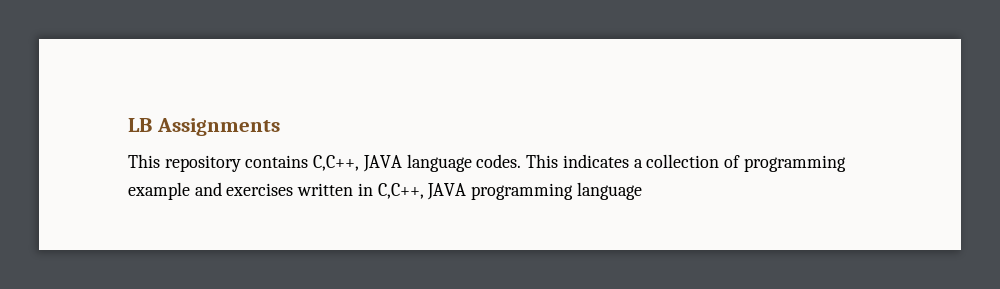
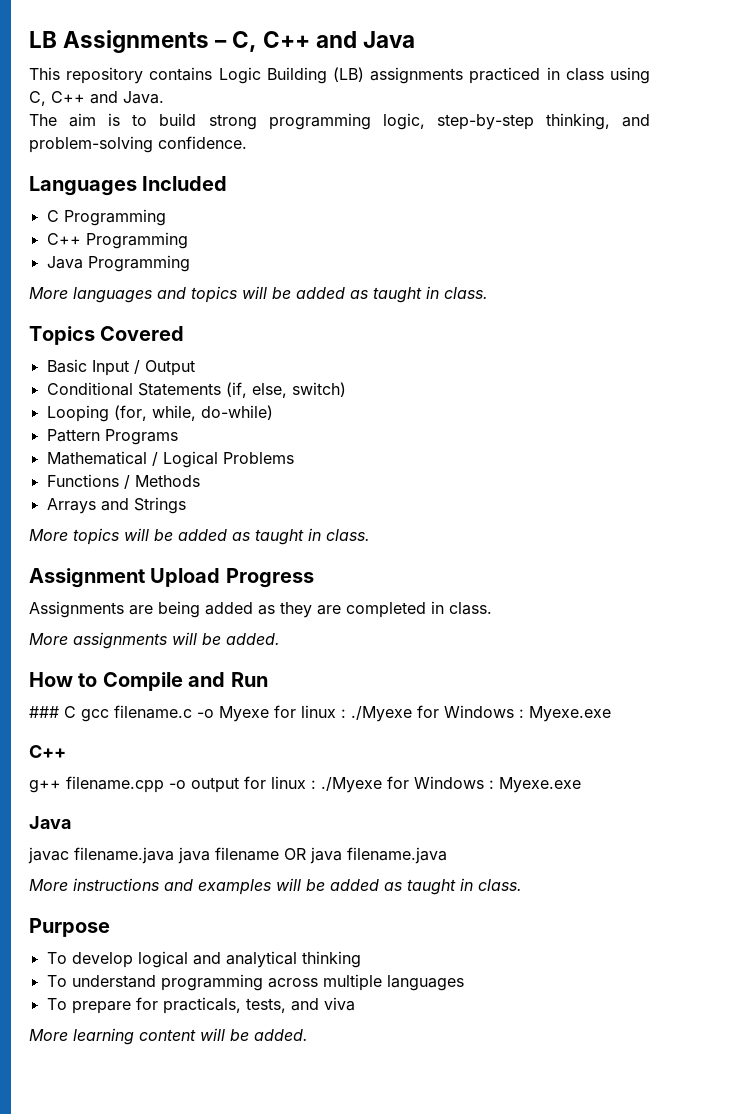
[128,154,846,172] [128,182,642,200] // This repository contains C,C++, JAVA language codes. This indicates a collection of programming example and exercises written in C,C++, JAVA programming language -> [215,31,416,52] [29,67,650,84] [29,91,164,106] [29,113,650,130] [29,136,247,153] [29,176,228,196] [46,209,166,226] [46,232,188,249] [46,255,190,272] [29,286,488,303] [29,326,185,345] [46,359,195,376] [46,382,346,398] [46,405,273,422] [46,429,178,445] [46,451,294,468] [46,474,200,489] [46,497,186,514] [29,528,370,545] [29,568,314,588] [29,601,492,618] [29,632,280,649] [29,672,268,691] [29,705,611,722] [29,745,66,758] [29,776,581,793] [29,816,71,829] [28,847,447,864] [29,878,522,895] [29,918,110,937] [46,951,361,968] [46,974,464,991] [46,997,355,1014] [29,1028,308,1045] – C, C++ and Java // This repository contains Logic Building (LB) assignments practiced in class using C, C++ and Java. // The aim is to build strong programming logic, step-by-step thinking, and problem-solving confidence. // Languages Included // C Programming // C++ Programming // Java Programming // More languages and topics will be added as taught in class. // Topics Covered // Basic Input / Output // Conditional Statements (if, else, switch) // Looping (for, while, do-while) // Pattern Programs // Mathematical / Logical Problems // Functions / Methods // Arrays and Strings // More topics will be added as taught in class. // Assignment Upload Progress // Assignments are being added as they are completed in class. // More assignments will be added. // How to Compile and Run // ### C gcc filename.c -o Myexe for linux : ./Myexe for Windows : Myexe.exe // C++ // g++ filename.cpp -o output for linux : ./Myexe for Windows : Myexe.exe // Java // javac filename.java java filename OR java filename.java // More instructions and examples will be added as taught in class. // Purpose // To develop logical and analytical thinking // To understand programming across multiple languages // To prepare for practicals, tests, and viva // More learning content will be added.

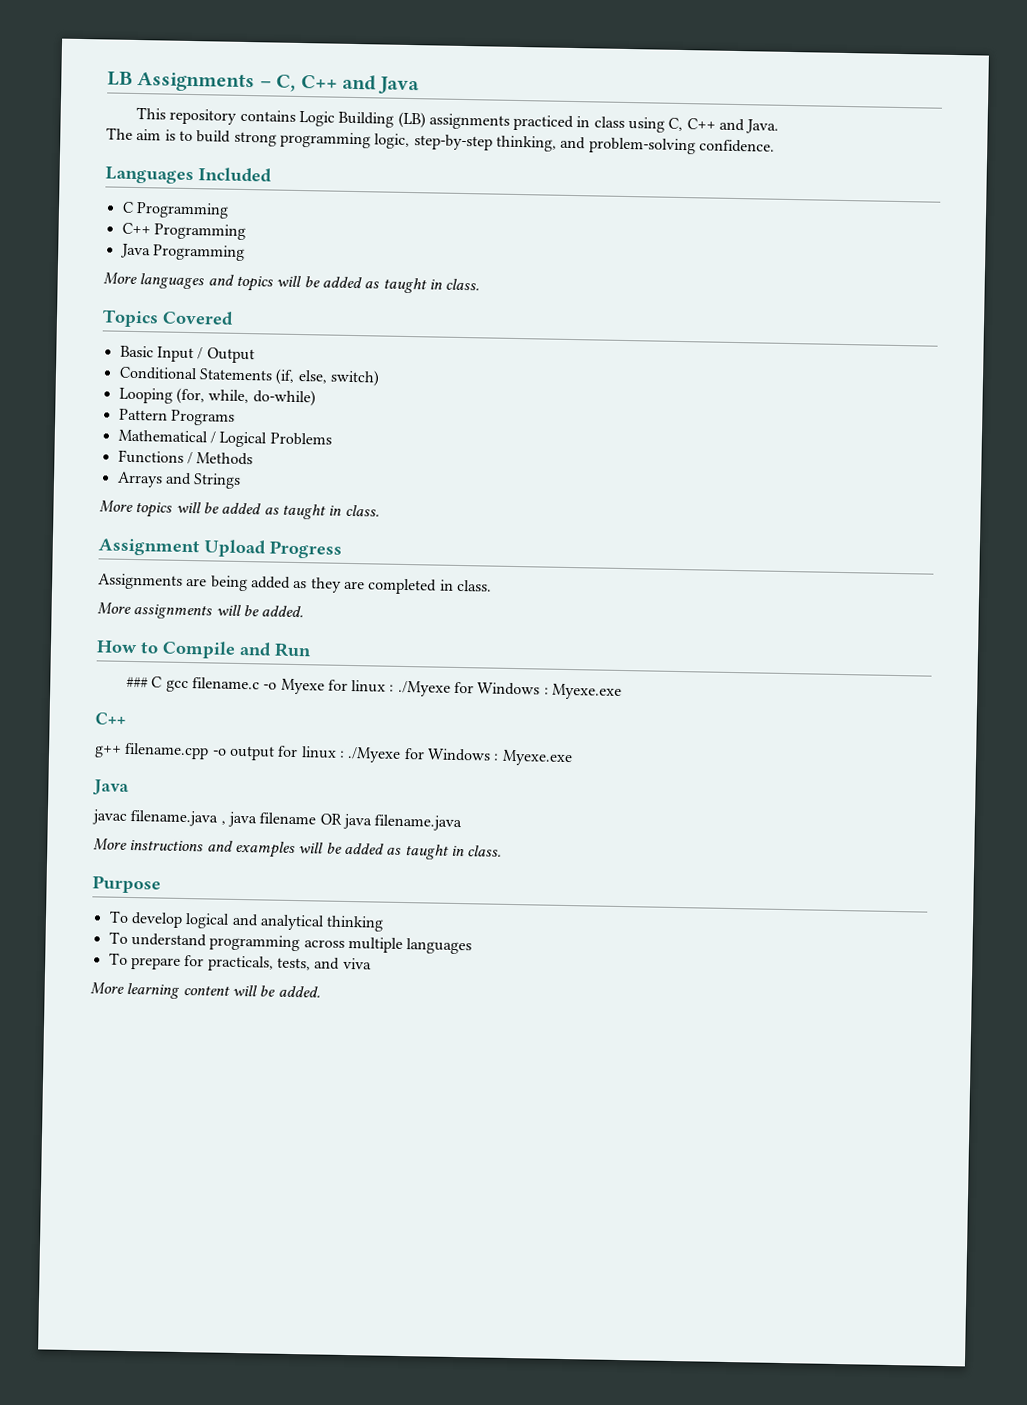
(174, 855) none -> [220,820,226,825] ,

